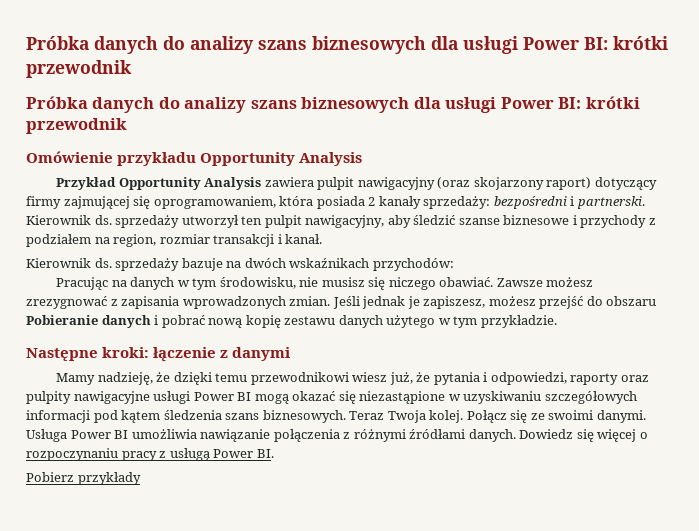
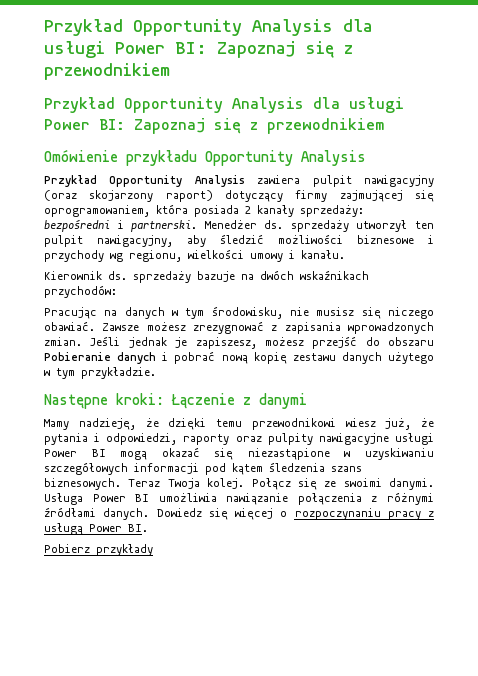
[26,36,668,54] [26,60,132,78] [26,96,640,113] [26,118,127,134] Próbka danych do analizy szans biznesowych dla usługi Power BI: krótki przewodnik // Próbka danych do analizy szans biznesowych dla usługi Power BI: krótki przewodnik -> [44,19,373,36] [44,41,353,58] [44,63,170,80] [44,97,404,113] [44,118,384,134] Przykład Opportunity Analysis dla usługi Power BI: Zapoznaj się z przewodnikiem // Przykład Opportunity Analysis dla usługi Power BI: Zapoznaj się z przewodnikiem
[26,215,91,225] Kierownik -> [204,220,257,229] Menedżer
[458,218,500,225] szanse -> [278,234,343,244] możliwości
[648,218,656,225] [26,234,323,247] z podziałem na region, rozmiar transakcji i kanał. -> [110,249,345,262] wg regionu, wielkości umowy i kanału.
[153,347,217,362] łączenie -> [171,393,235,409] Łączenie

